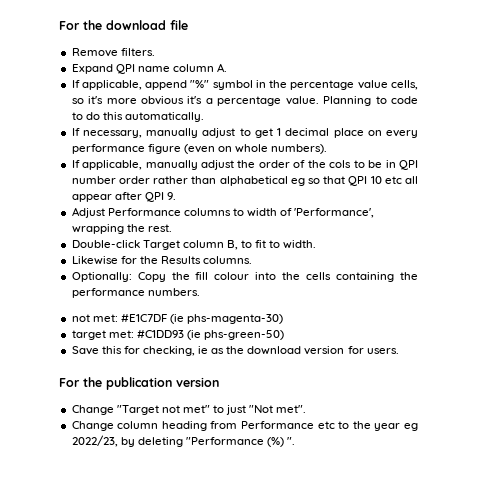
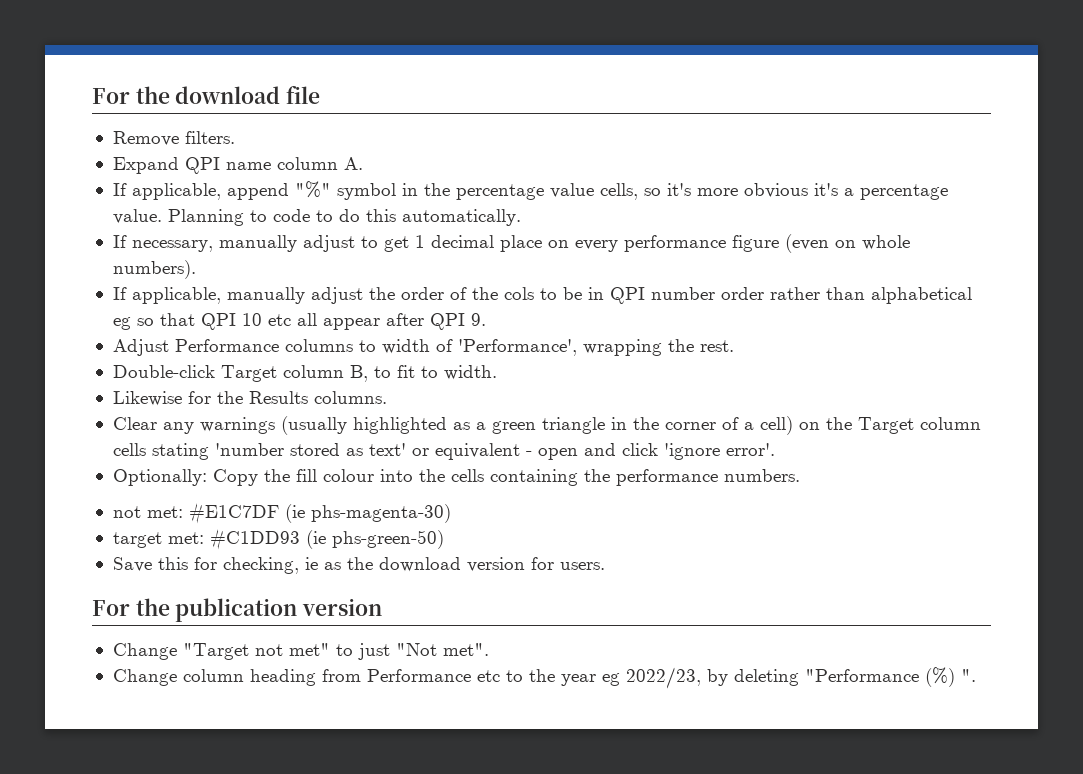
(253, 260) none -> [112,416,981,435] [112,443,775,460] // Clear any warnings (usually highlighted as a green triangle in the corner of a cell) on the Target column cells stating 'number stored as text' or equivalent - open and click 'ignore error'.

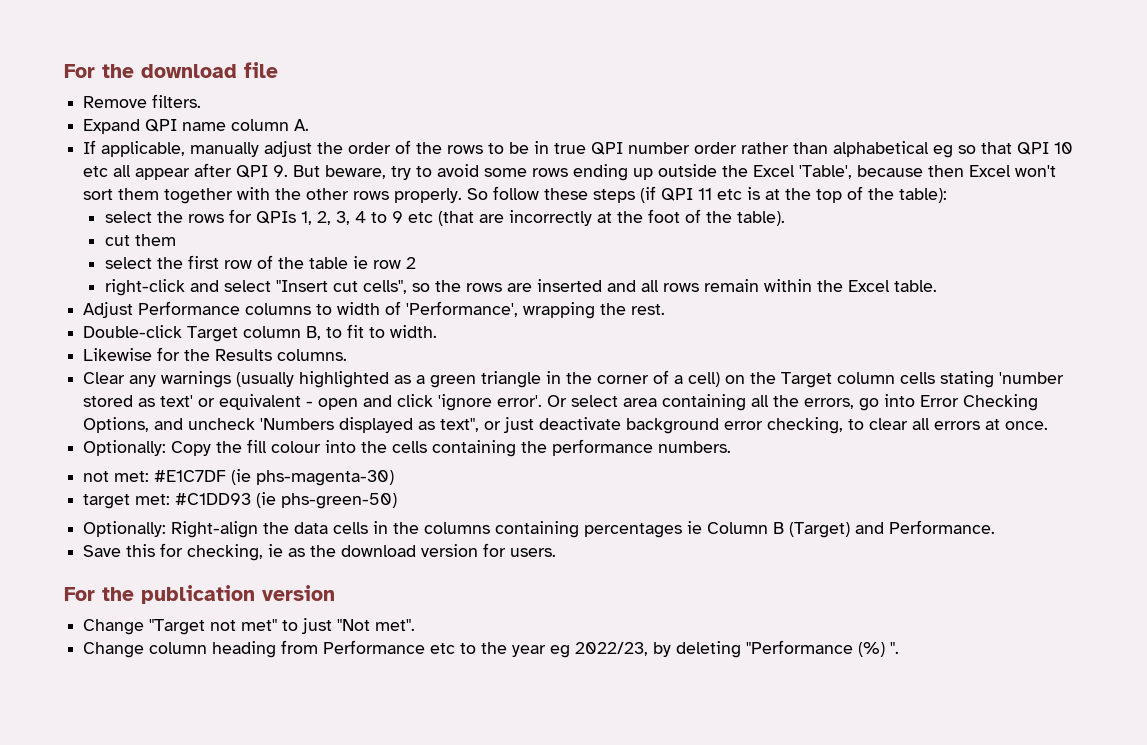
[112,181,948,200] [112,209,521,226] [112,234,910,253] [112,260,196,279] // If applicable, append "%" symbol in the percentage value cells, so it's more obvious it's a percentage value. Planning to code to do this automatically. // If necessary, manually adjust to get 1 decimal place on every performance figure (even on whole numbers). -> (310, 125) none
[503,287,534,300] cols -> [447,145,484,154] rows
(604, 293) none -> [554,143,587,154] true
(486, 319) none -> [293,164,1057,181] [83,186,948,204] [104,209,785,226] [104,234,176,246] [104,255,416,269] [104,279,937,296] But beware, try to avoid some rows ending up outside the Excel 'Table', because then Excel won't sort them together with the other rows properly. So follow these steps (if QPI 11 etc is at the top of the table): // select the rows for QPIs 1, 2, 3, 4 to 9 etc (that are incorrectly at the foot of the table). // cut them // select the first row of the table ie row 2 // right-click and select "Insert cut cells", so the rows are inserted and all rows remain within the Excel table.
(775, 449) none -> [547,394,1039,411] [83,417,1049,434] Or select area containing all the errors, go into Error Checking Options, and uncheck 'Numbers displayed as text", or just deactivate background error checking, to clear all errors at once.
(444, 539) none -> [83,520,996,538] // Optionally: Right-align the data cells in the columns containing percentages ie Column B (Target) and Performance.

